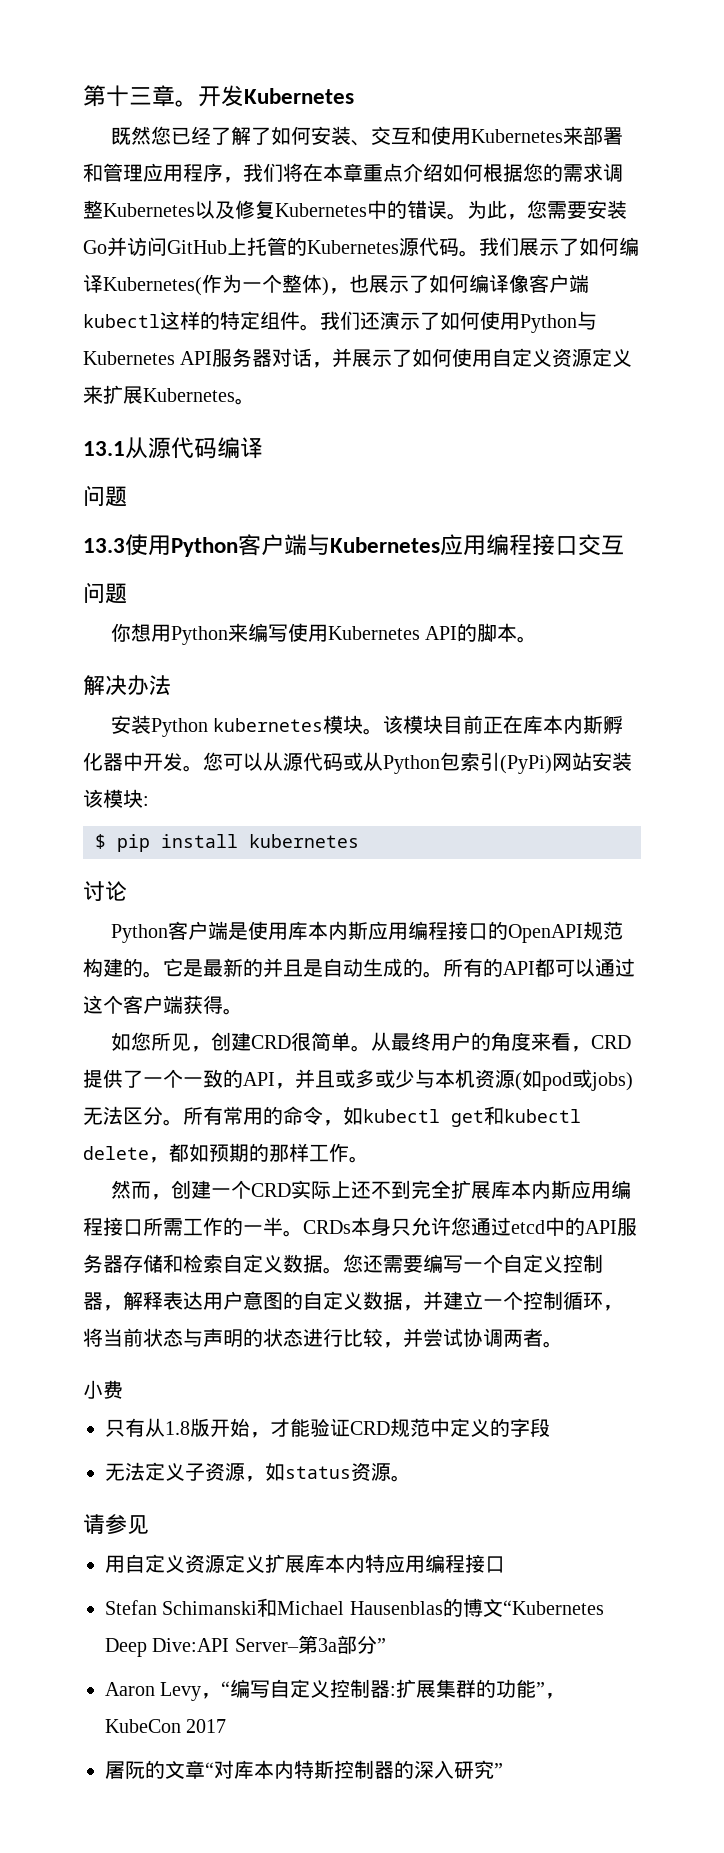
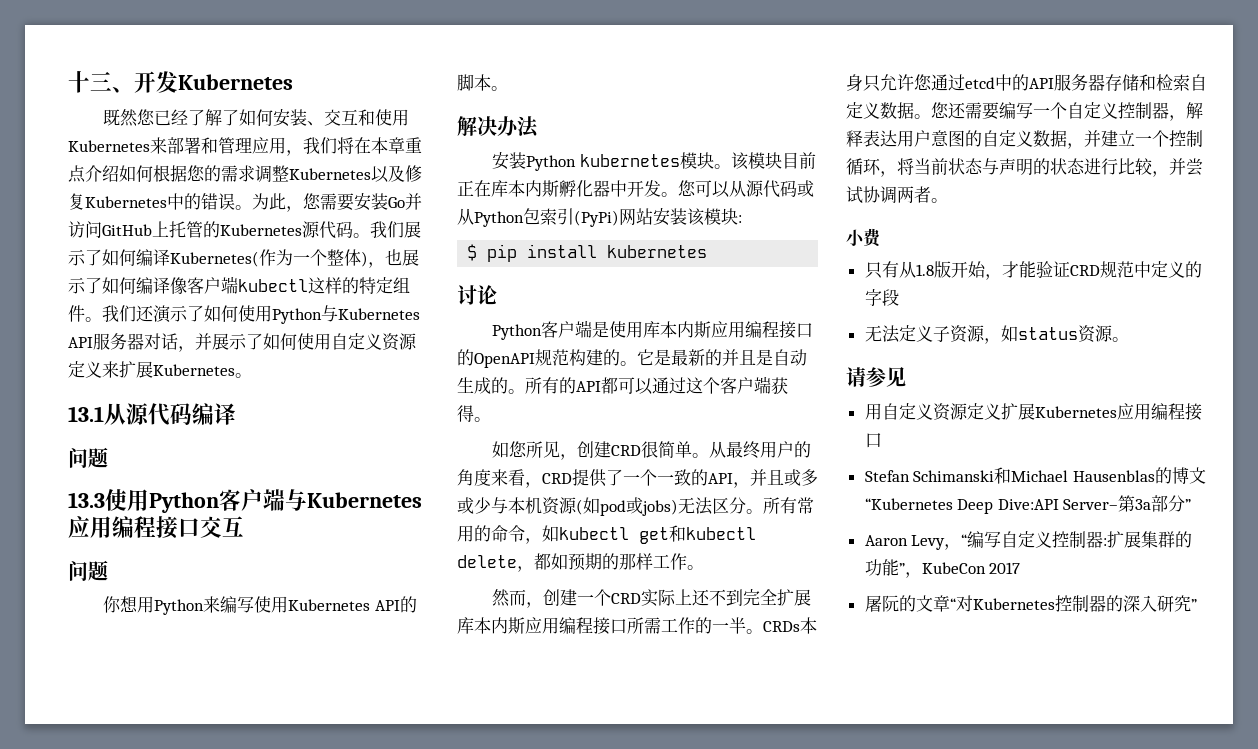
[83,85,198,107] 第十三章。 -> [68,71,134,93] 十三、
[183,163,223,182] 程序 -> (286, 145) none
[305,1554,385,1573] 库本内特 -> [1034,406,1117,418] Kubernetes
[234,1760,334,1779] 库本内特斯 -> [972,598,1055,610] Kubernetes

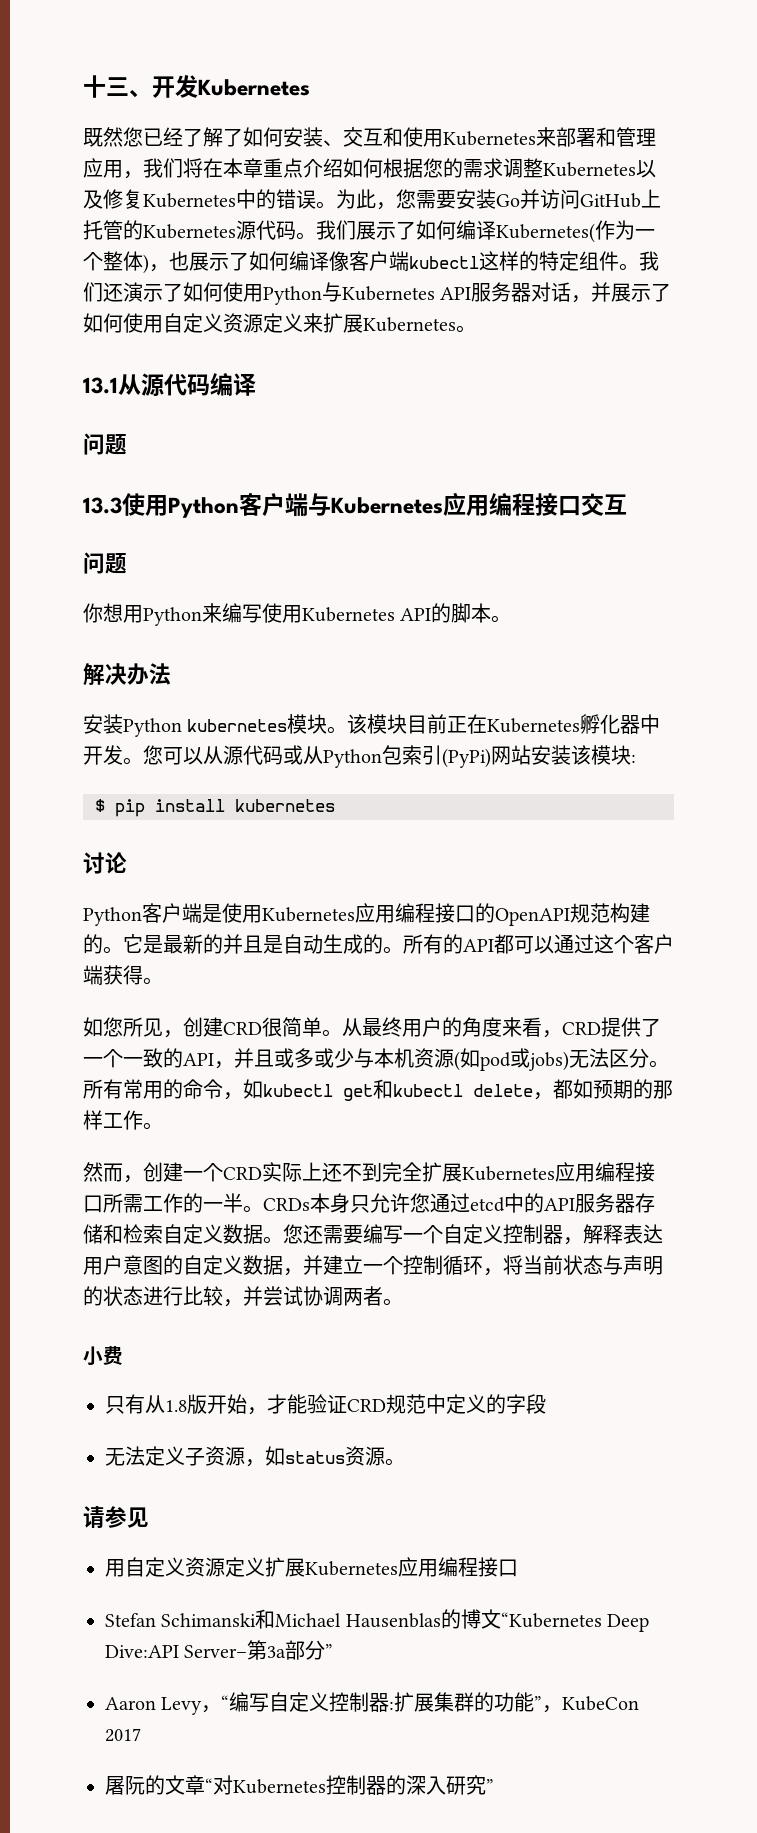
[491,180,559,197] 库本内斯 -> [487,718,581,733] Kubernetes
[643,321,712,338] 库本内斯 -> [262,907,355,922] Kubernetes
[457,617,525,634] 库本内斯 -> [462,1166,555,1181] Kubernetes

